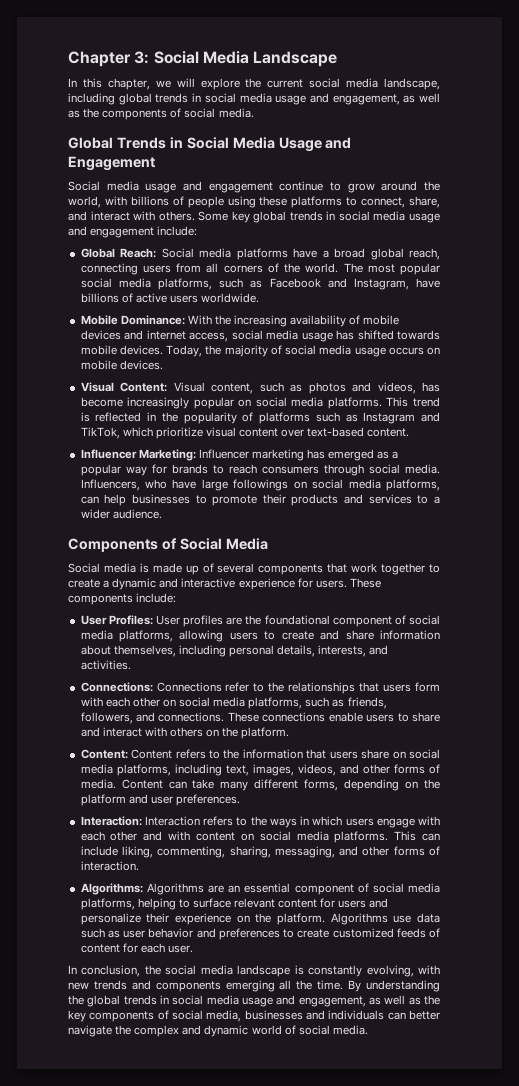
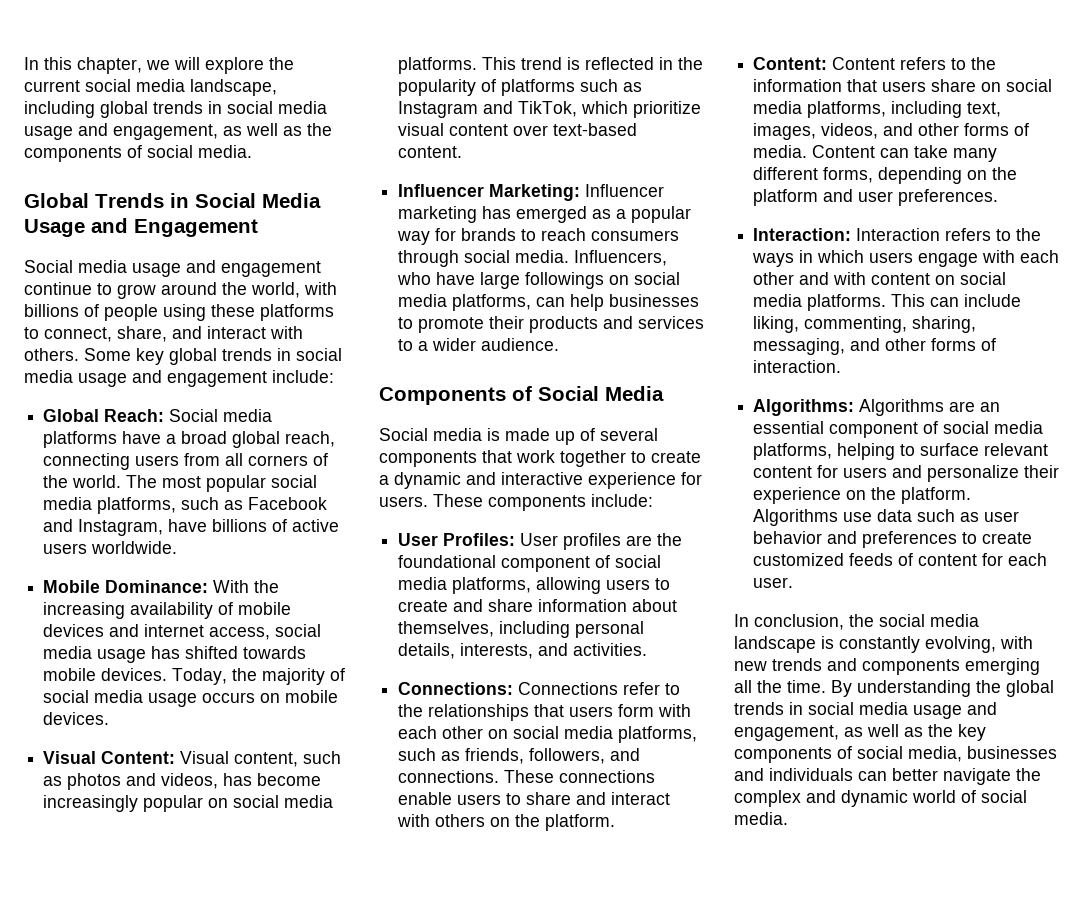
[68,51,338,67] Chapter 3: Social Media Landscape // -> (24, 63) none

